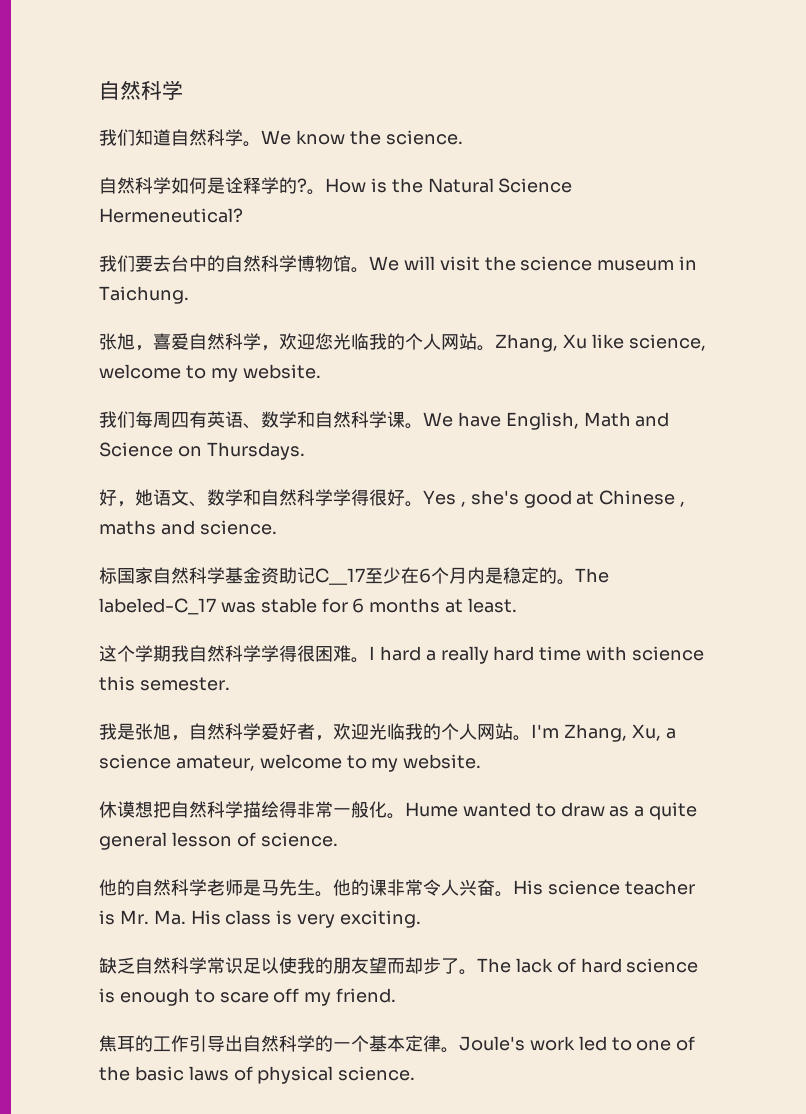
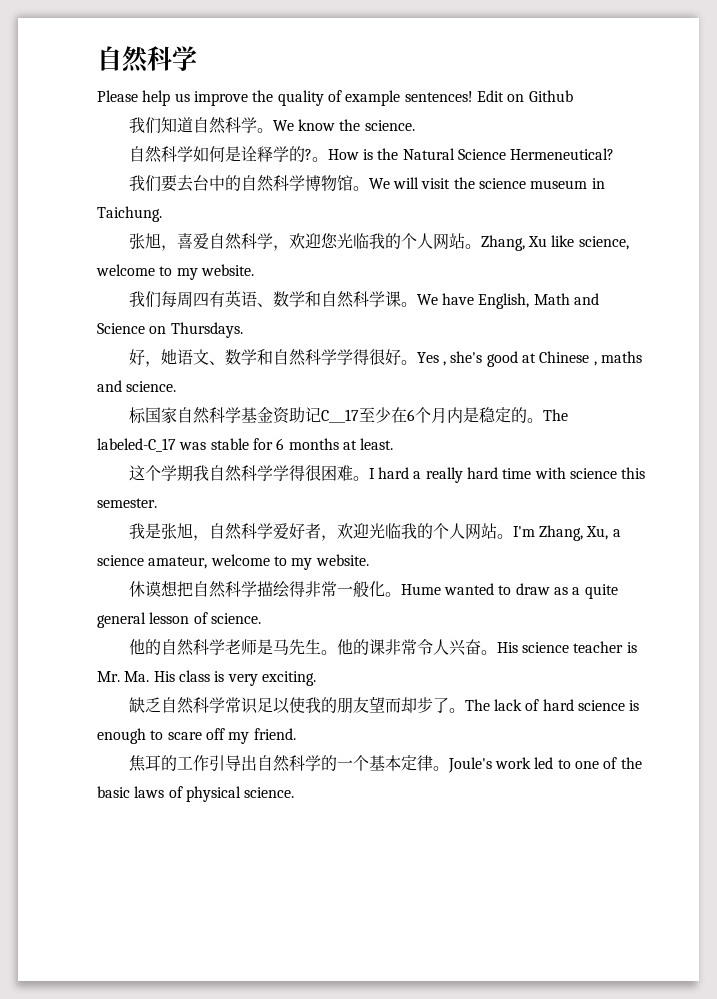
[99,80,183,100] 自然科学 -> [97,46,197,73] [97,90,573,106] 自然科学 // Please help us improve the quality of example sentences! Edit on Github

